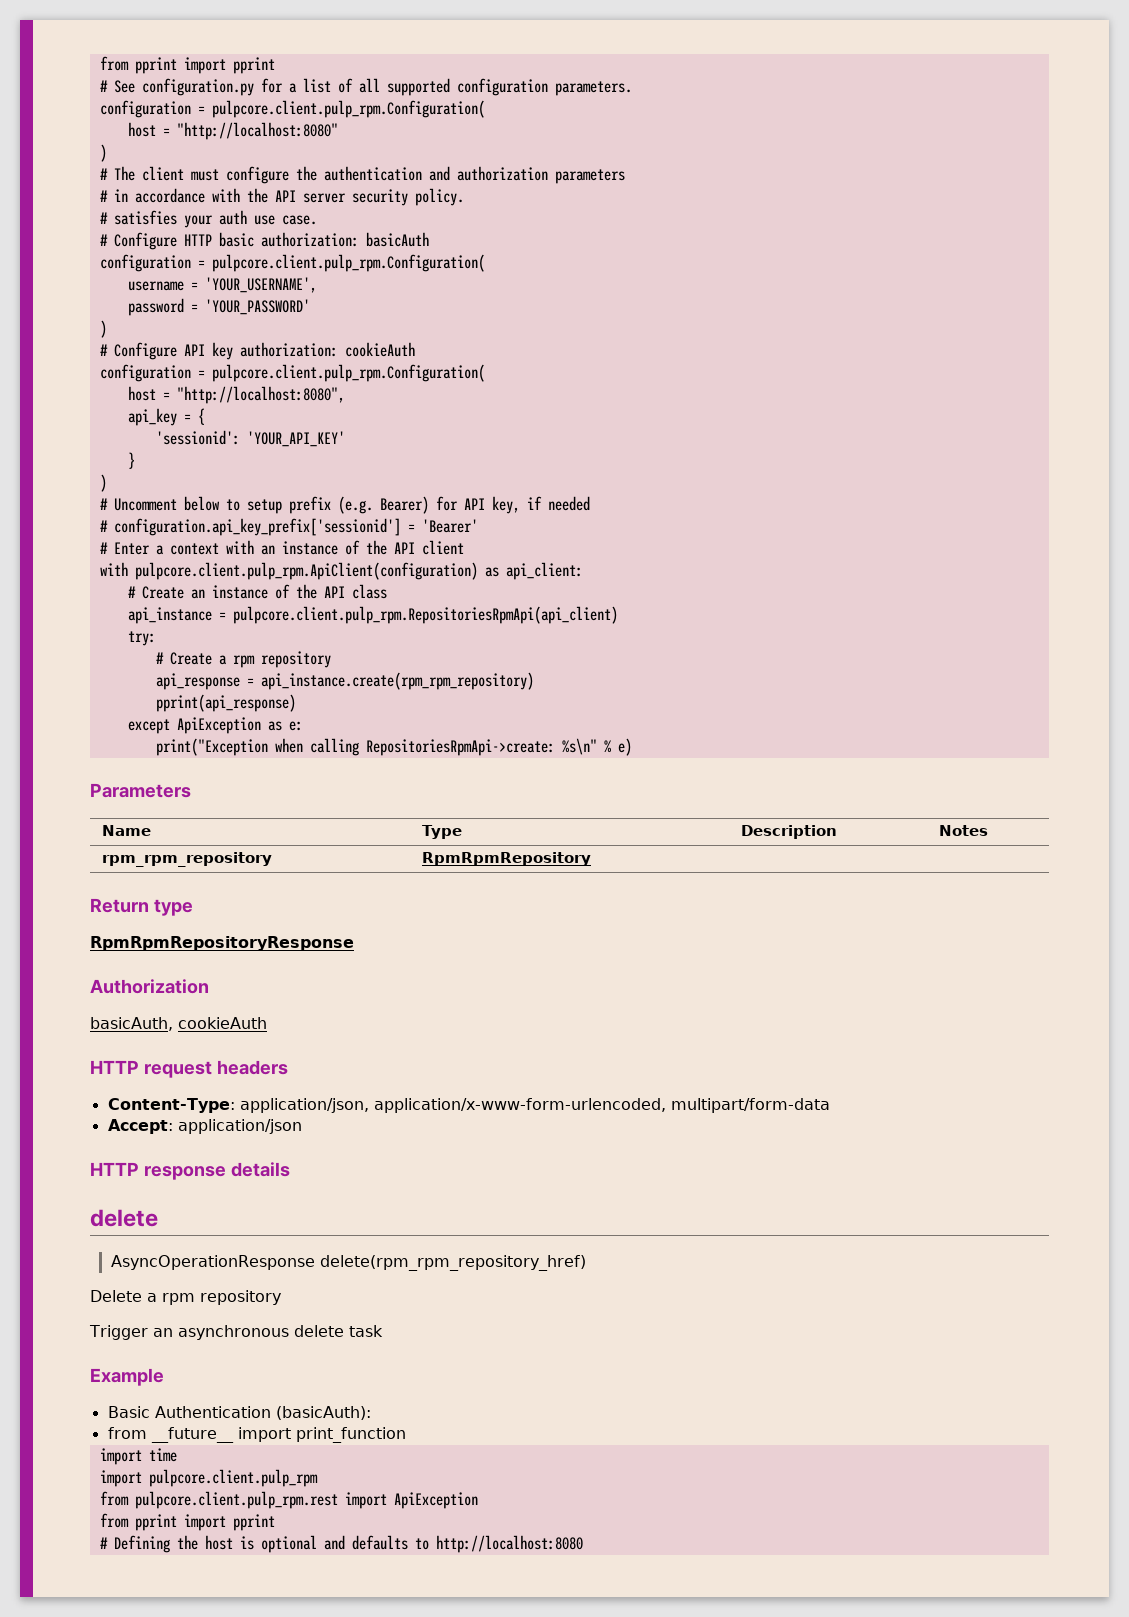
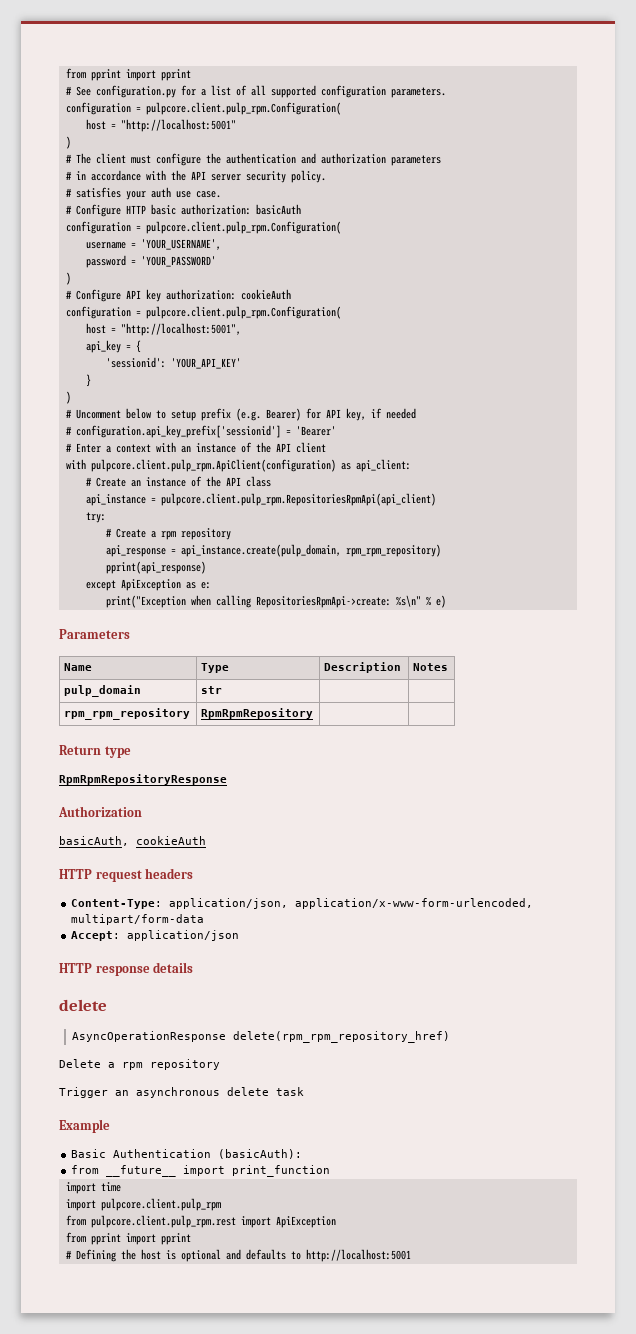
[176,122,338,140] "http://localhost:8080" -> [120,119,236,132] "http://localhost:5001"
[176,386,345,404] "http://localhost:8080", -> [120,323,241,336] "http://localhost:5001",
[260,672,534,690] api_instance.create(rpm_rpm_repository) -> [180,544,441,557] api_instance.create(pulp_domain, rpm_rpm_repository)
(988, 830) none -> [64,685,142,697] [201,686,223,694] // pulp_domain | str | |
[435,1535,583,1553] http://localhost:8080 -> [305,1249,411,1262] http://localhost:5001

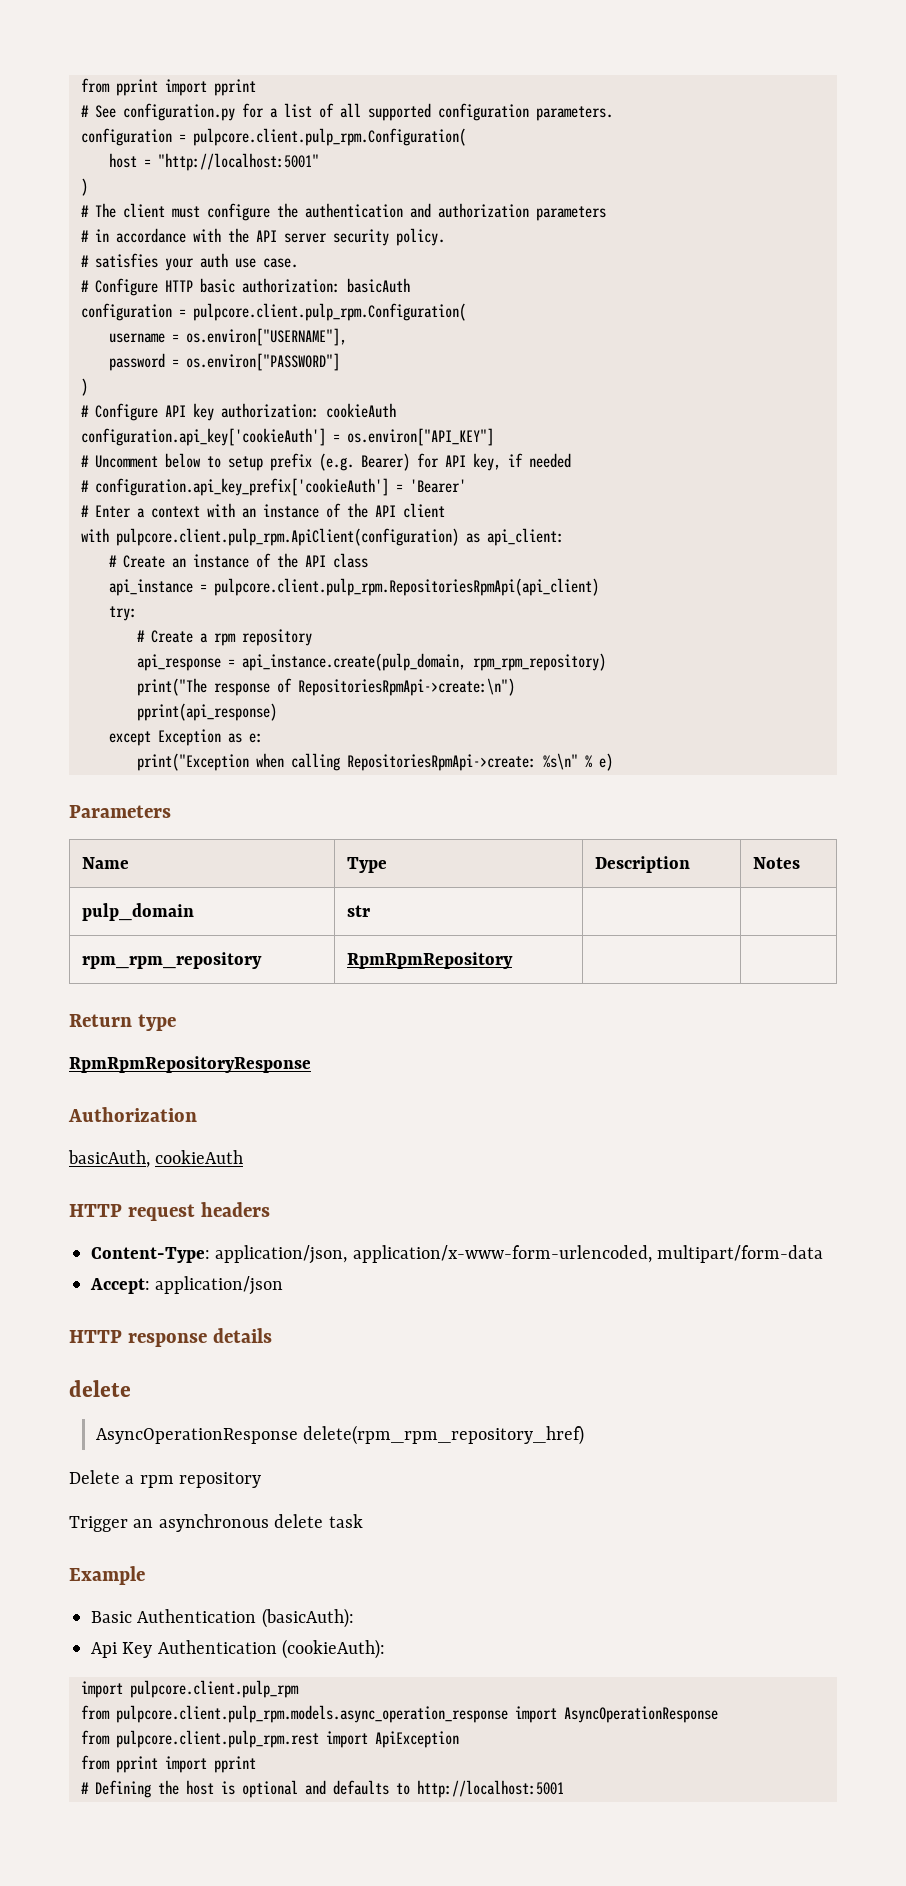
[140,239,221,250] 'YOUR_USERNAME', -> [186,328,347,346] os.environ["USERNAME"],
[140,256,216,267] 'YOUR_PASSWORD' -> [186,353,340,371] os.environ["PASSWORD"]
[65,306,341,319] [85,323,241,336] [85,340,141,353] [105,357,241,369] [85,374,91,387] [65,391,71,404] configuration = pulpcore.client.pulp_rpm.Configuration( // host = "http://localhost:5001", // api_key = { // 'sessionid': 'YOUR_API_KEY' // } // ) -> [81,428,494,446] configuration.api_key['cookieAuth'] = os.environ["API_KEY"]
[75,425,281,438] configuration.api_key_prefix['sessionid'] -> [95,478,389,496] configuration.api_key_prefix['cookieAuth']
(441, 550) none -> [137,678,515,696] // print("The response of RepositoriesRpmApi->create:\n")
[120,579,181,591] ApiException -> [158,729,221,746] Exception
[71,1165,331,1177] [65,1182,121,1194] [65,1198,221,1211] from __future__ import print_function // import time // import pulpcore.client.pulp_rpm -> [91,1639,386,1659] [81,1680,299,1698] [81,1705,718,1723] Api Key Authentication (cookieAuth): // import pulpcore.client.pulp_rpm // from pulpcore.client.pulp_rpm.models.async_operation_response import AsyncOperationResponse

